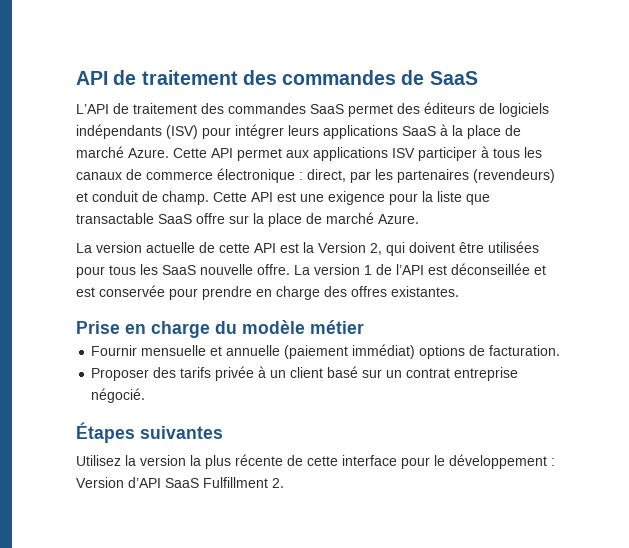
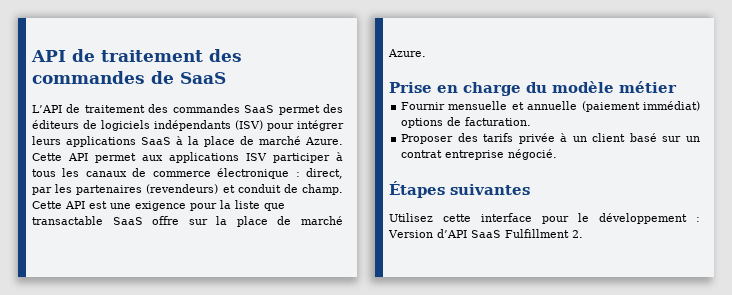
[76,241,539,256] [76,263,546,278] [76,285,459,300] // La version actuelle de cette API est la Version 2, qui doivent être utilisées pour tous les SaaS nouvelle offre. La version 1 de l’API est déconseillée et est conservée pour prendre en charge des offres existantes. -> (426, 53) none
[125,454,303,469] la version la plus récente de -> (433, 217) none

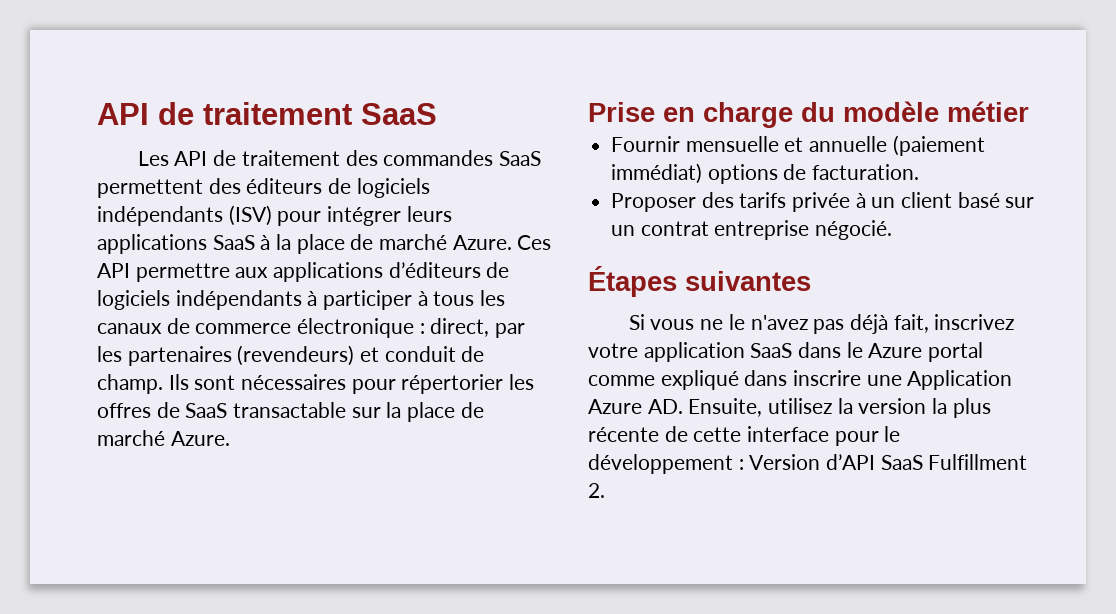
[31,49,242,62] [32,71,226,84] [32,104,320,115] API de traitement des commandes de SaaS // L’API de traitement des commandes SaaS permet -> [97,102,437,125] [137,150,541,166] [97,179,203,198] API de traitement SaaS // Les API de traitement des commandes SaaS permettent
[32,152,267,163] Cette API permet aux applications ISV -> [517,235,552,250] [97,262,510,282] [97,290,318,310] Ces API permettre aux applications d’éditeurs de logiciels indépendants à
[32,200,285,211] [32,216,180,225] Cette API est une exigence pour la liste que transactable SaaS offre -> [168,374,535,394] [97,402,347,418] Ils sont nécessaires pour répertorier les offres de SaaS transactable
[389,213,433,222] Utilisez -> [628,314,1015,334] [588,342,984,362] [588,370,1013,390] [588,398,991,418] [588,426,688,442] Si vous ne le n'avez pas déjà fait, inscrivez votre application SaaS dans le Azure portal comme expliqué dans inscrire une Application Azure AD. Ensuite, utilisez la version la plus récente de

